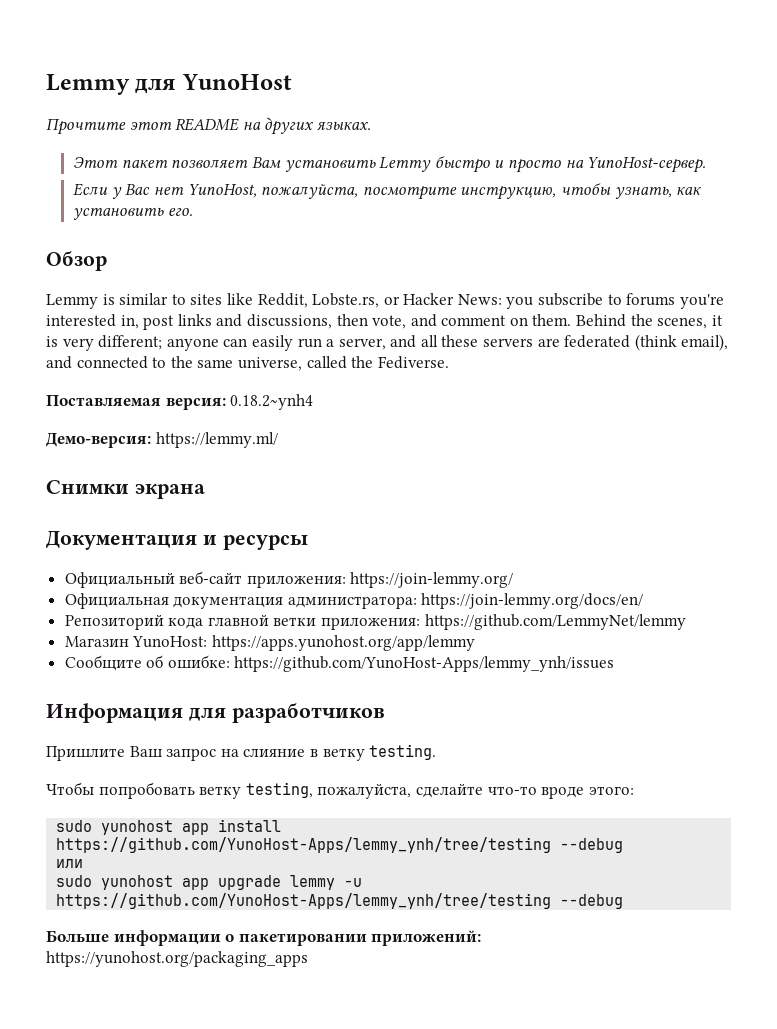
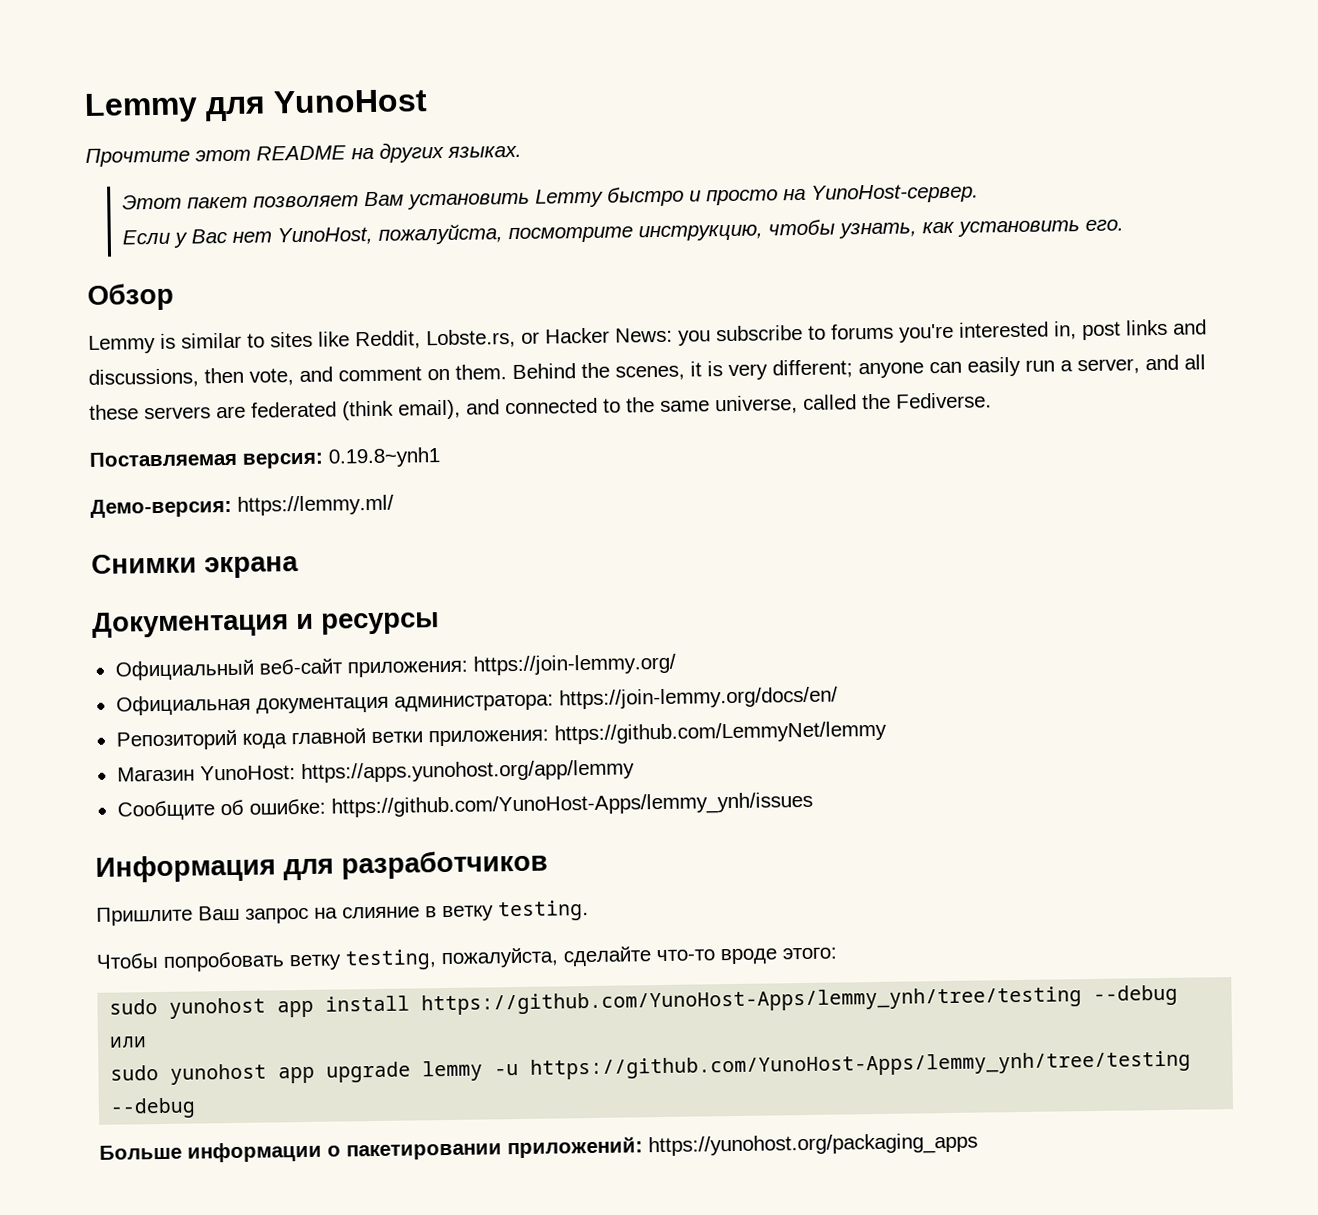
[230,394,314,410] 0.18.2~ynh4 -> [328,447,441,468] 0.19.8~ynh1

